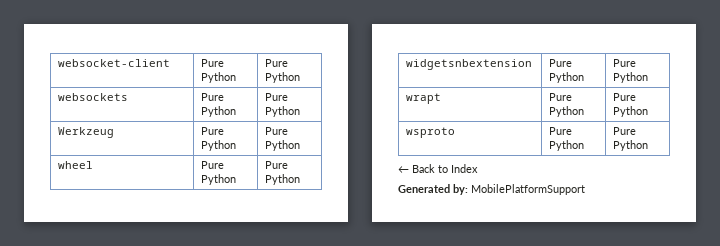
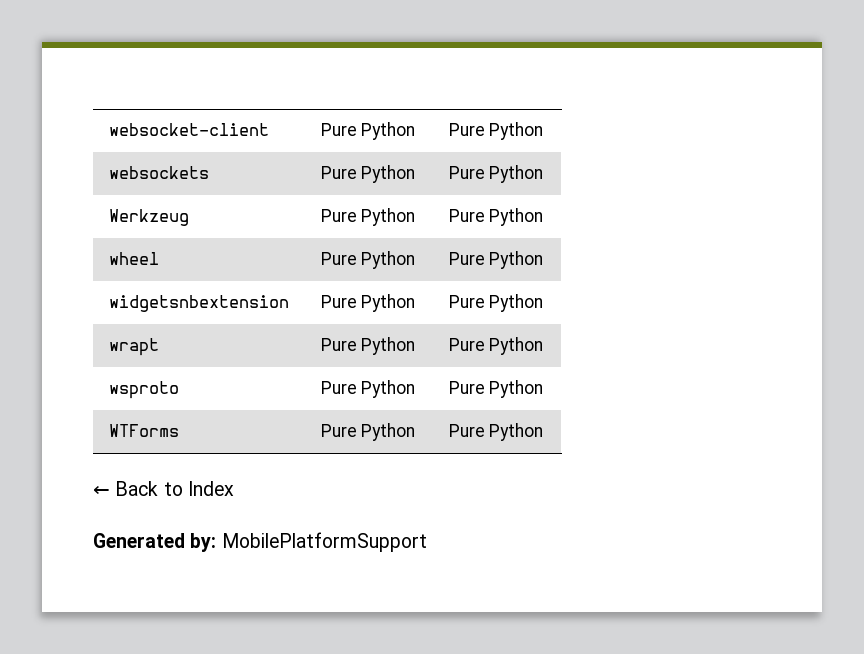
(649, 145) none -> [108,424,179,437] [320,423,416,441] [448,423,544,441] // WTForms | Pure Python | Pure Python

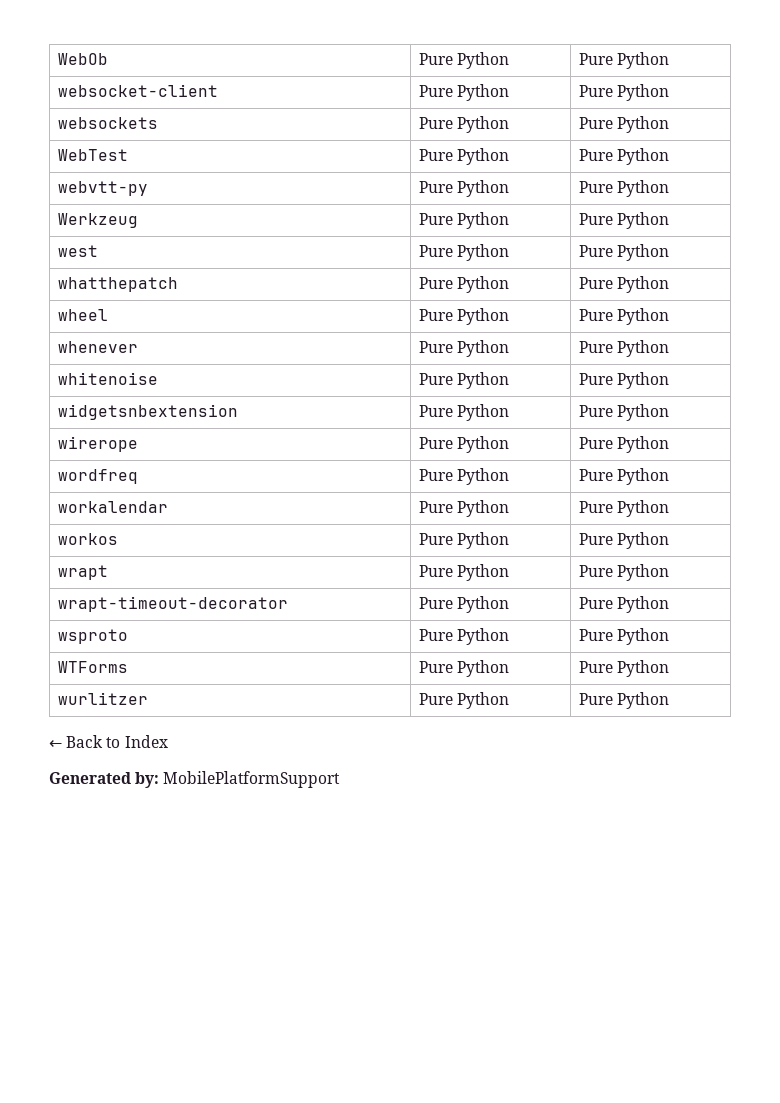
(108, 129) none -> [57,53,108,65] [418,52,510,69] [578,52,670,69] WebOb | Pure Python | Pure Python //
(544, 174) none -> [57,149,128,161] [418,148,510,165] [578,148,670,165] [57,181,148,196] [418,180,510,197] [578,180,670,197] // WebTest | Pure Python | Pure Python // webvtt-py | Pure Python | Pure Python
(544, 217) none -> [57,245,98,257] [418,244,510,261] [578,244,670,261] [57,277,178,292] [418,276,510,293] [578,276,670,293] // west | Pure Python | Pure Python // whatthepatch | Pure Python | Pure Python
(544, 260) none -> [57,341,138,353] [418,340,510,357] [578,340,670,357] [57,372,158,385] [418,372,510,389] [578,372,670,389] // whenever | Pure Python | Pure Python // whitenoise | Pure Python | Pure Python
(544, 303) none -> [57,436,138,452] [418,436,510,453] [578,436,670,453] [57,469,138,484] [418,468,510,485] [578,468,670,485] [57,501,168,513] [418,500,510,517] [578,500,670,517] [57,533,118,545] [418,532,510,549] [578,532,670,549] // wirerope | Pure Python | Pure Python // wordfreq | Pure Python | Pure Python // workalendar | Pure Python | Pure Python // workos | Pure Python | Pure Python
(544, 346) none -> [57,596,288,612] [418,596,510,613] [578,596,670,613] // wrapt-timeout-decorator | Pure Python | Pure Python
(544, 432) none -> [57,692,148,705] [418,692,510,709] [578,692,670,709] // wurlitzer | Pure Python | Pure Python

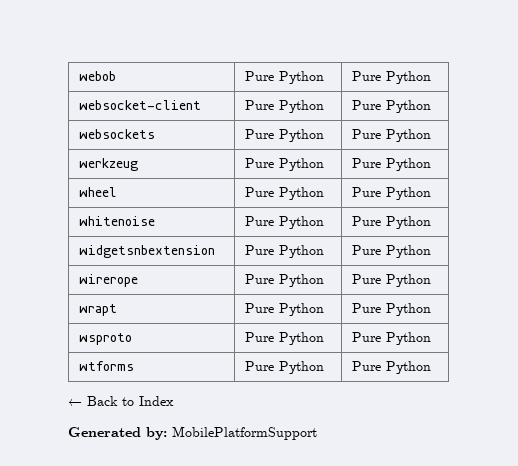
[57,53,108,65] WebOb -> [79,71,117,81] webob
[57,149,128,161] [418,148,510,165] [578,148,670,165] [57,181,148,196] [418,180,510,197] [578,180,670,197] [57,213,138,228] [418,212,510,229] [578,212,670,229] [57,245,98,257] [418,244,510,261] [578,244,670,261] [57,277,178,292] WebTest | Pure Python | Pure Python // webvtt-py | Pure Python | Pure Python // Werkzeug | Pure Python | Pure Python // west | Pure Python | Pure Python // whatthepatch -> [79,158,139,171] werkzeug
[57,341,138,353] [418,340,510,357] [578,340,670,357] // whenever | Pure Python | Pure Python -> (432, 193) none
[57,469,138,484] [418,468,510,485] [578,468,670,485] [57,501,168,513] [418,500,510,517] [578,500,670,517] [57,533,118,545] [418,532,510,549] [578,532,670,549] // wordfreq | Pure Python | Pure Python // workalendar | Pure Python | Pure Python // workos | Pure Python | Pure Python -> (432, 280) none
[57,596,288,612] [418,596,510,613] [578,596,670,613] // wrapt-timeout-decorator | Pure Python | Pure Python -> (432, 309) none
[57,661,128,673] [418,660,510,677] [578,660,670,677] [57,692,148,705] WTForms | Pure Python | Pure Python // wurlitzer -> [79,361,135,371] wtforms

